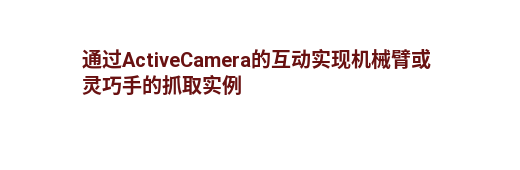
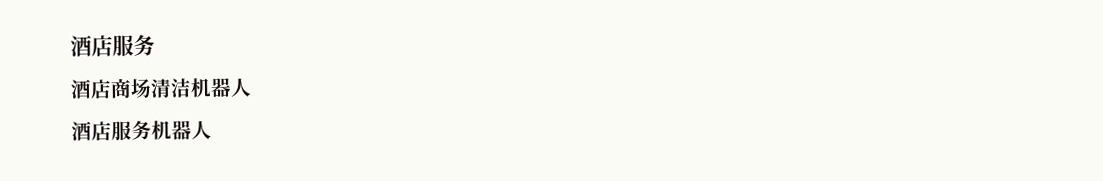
[82,48,431,70] [82,74,242,96] 通过ActiveCamera的互动实现机械臂或灵巧手的抓取实例 -> [70,34,155,57] [70,77,252,99] [71,120,212,141] 酒店服务 // 酒店商场清洁机器人 // 酒店服务机器人

